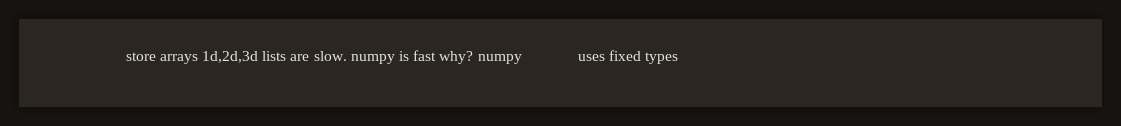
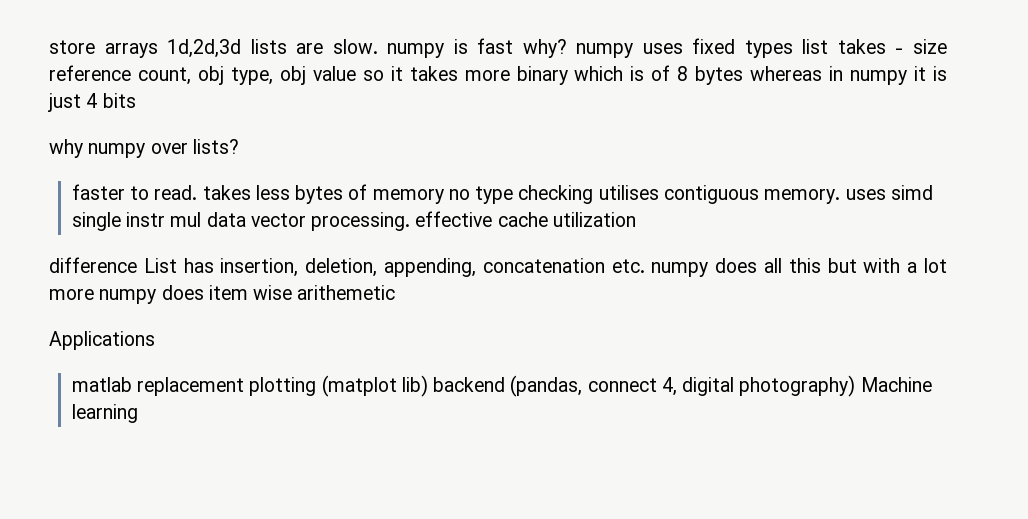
(679, 58) none -> [802,39,947,54] [49,65,948,85] [48,93,136,112] [49,139,239,158] [71,184,933,204] [71,211,636,231] [49,257,947,277] [49,285,396,304] [49,331,155,350] [71,375,932,397] [71,404,138,423] list takes - size reference count, obj type, obj value so it takes more binary which is of 8 bytes whereas in numpy it is just 4 bits // why numpy over lists? // faster to read. takes less bytes of memory no type checking utilises contiguous memory. uses simd single instr mul data vector processing. effective cache utilization // difference List has insertion, deletion, appending, concatenation etc. numpy does all this but with a lot more numpy does item wise arithemetic // Applications // matlab replacement plotting (matplot lib) backend (pandas, connect 4, digital photography) Machine learning

